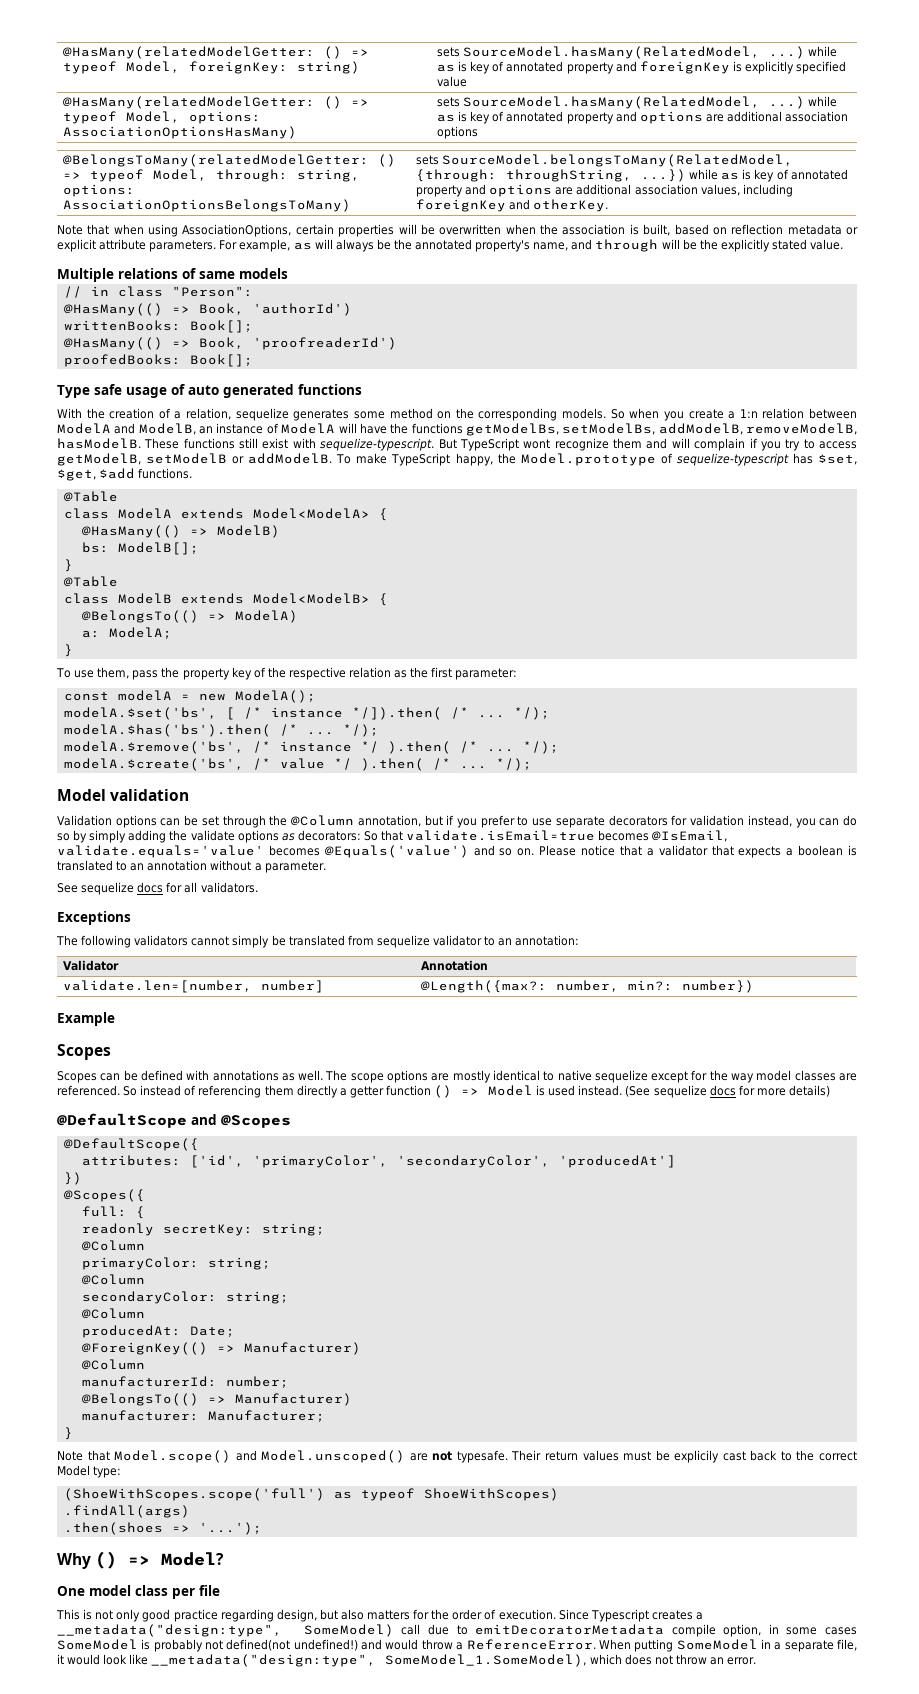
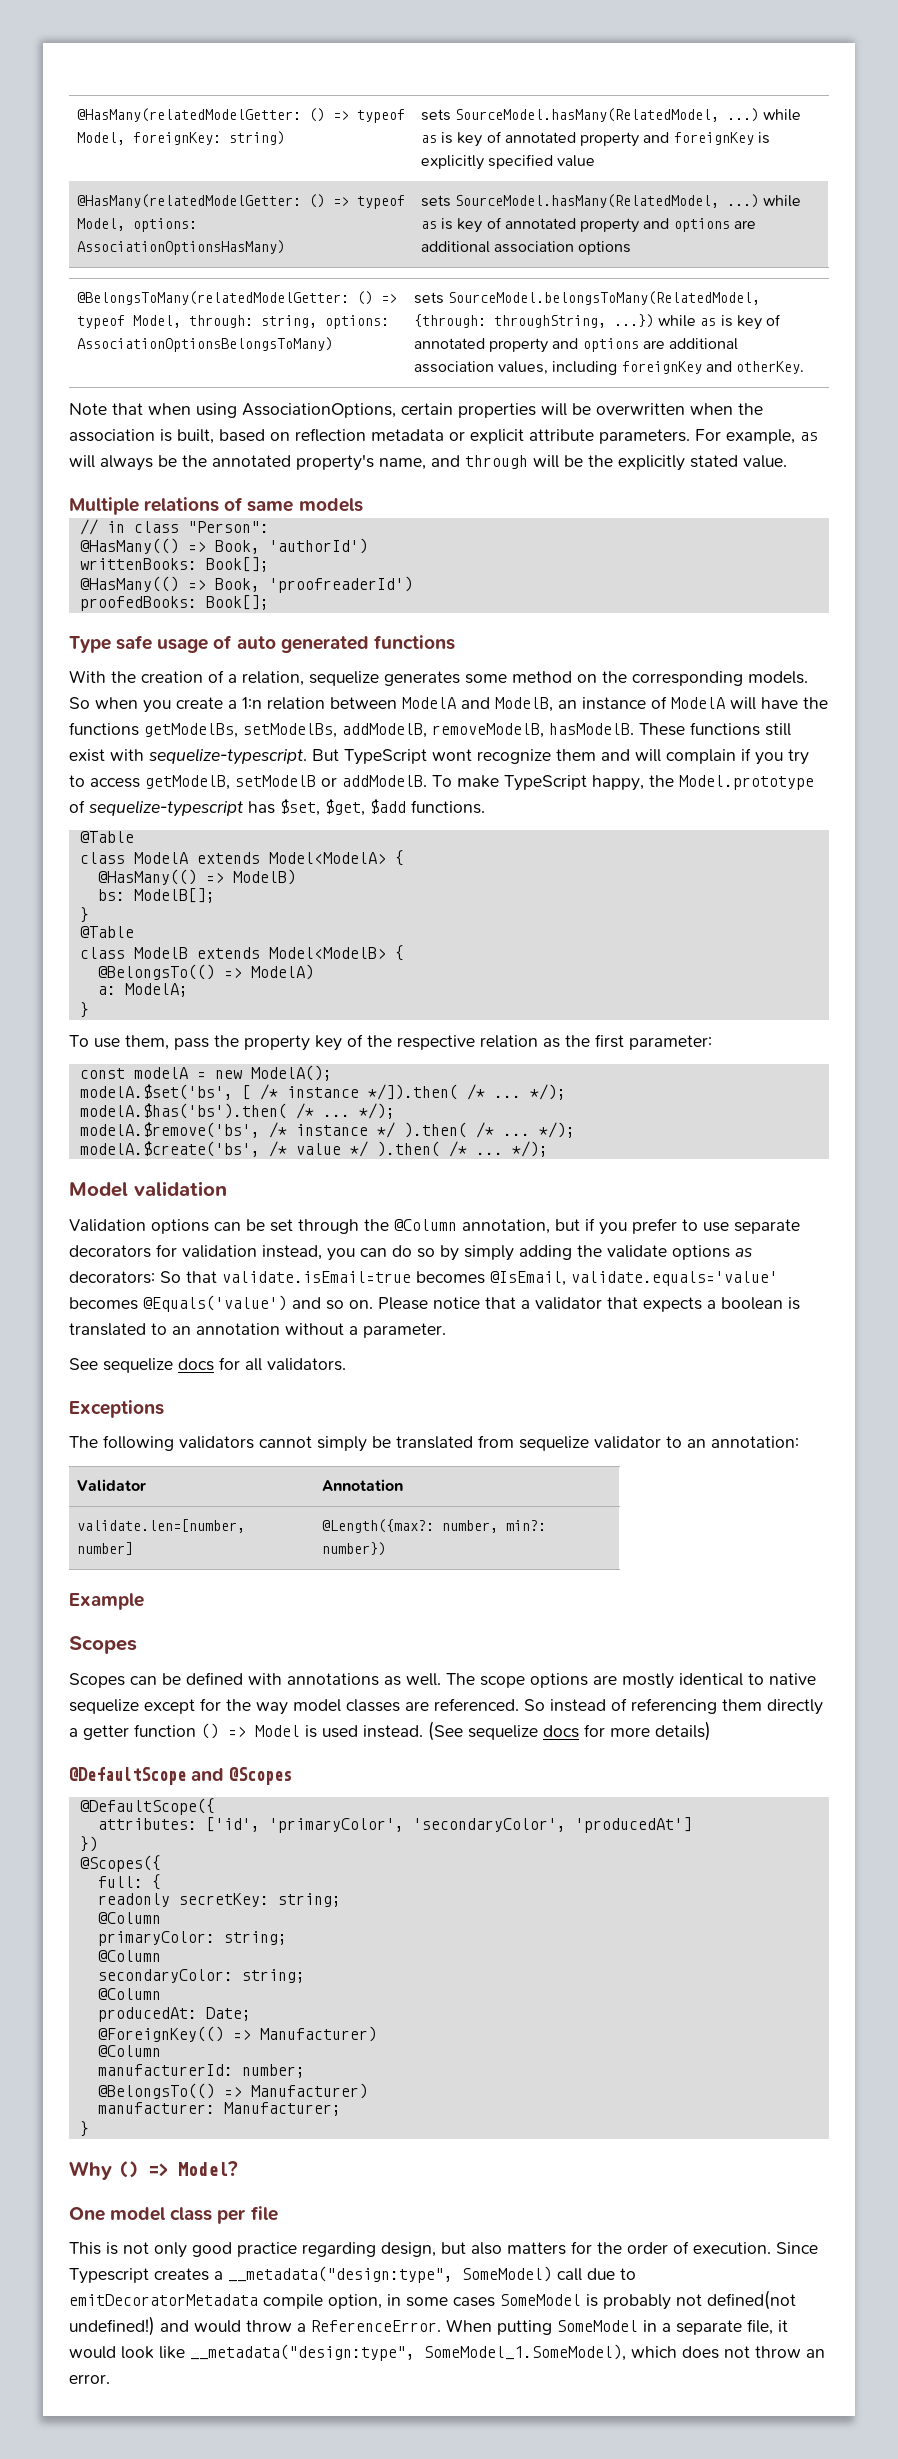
[57,1450,857,1463] [57,1465,122,1478] [63,1488,559,1501] [63,1505,190,1518] [63,1522,262,1535] // Note that Model.scope() and Model.unscoped() are not typesafe. Their return values must be explicily cast back to the correct Model type: // (ShoeWithScopes.scope('full') as typeof ShoeWithScopes) // .findAll(args) // .then(shoes => '...'); -> (89, 2129) none

